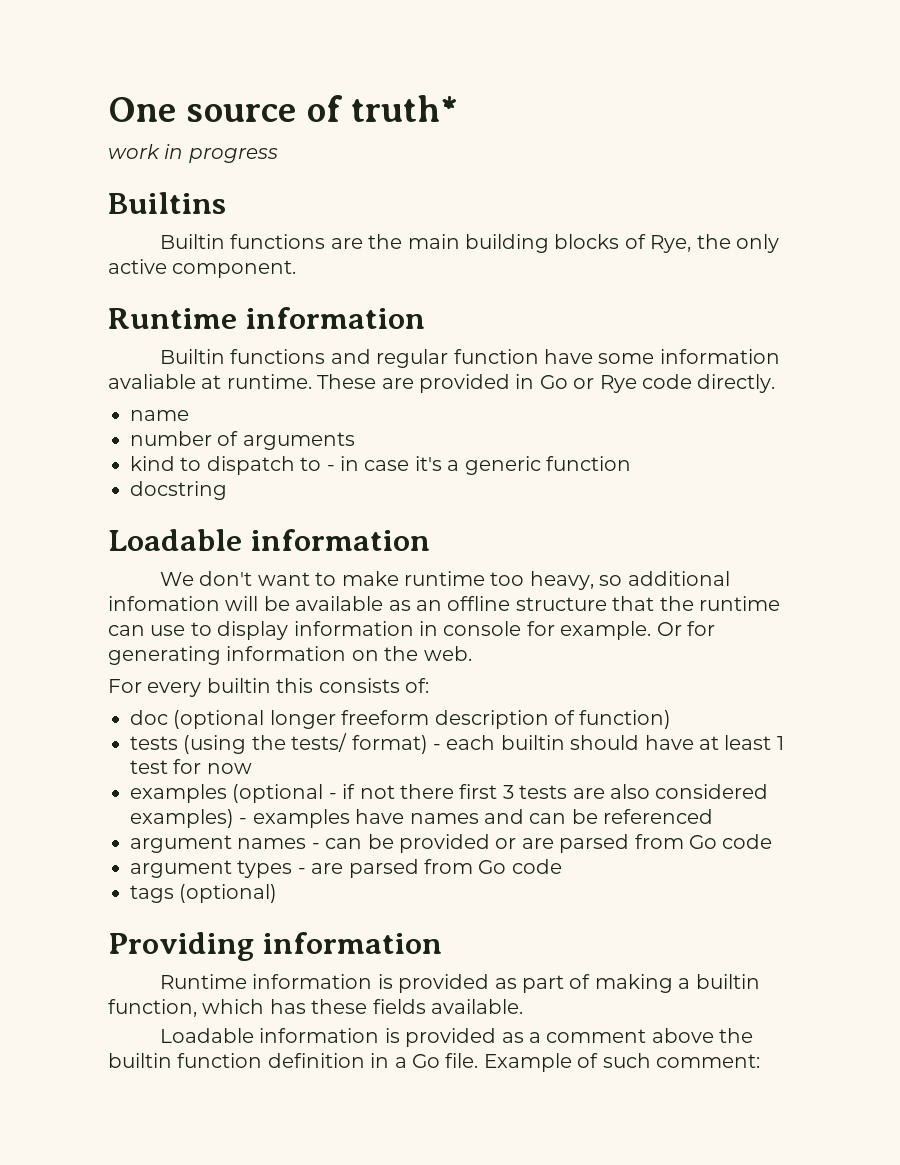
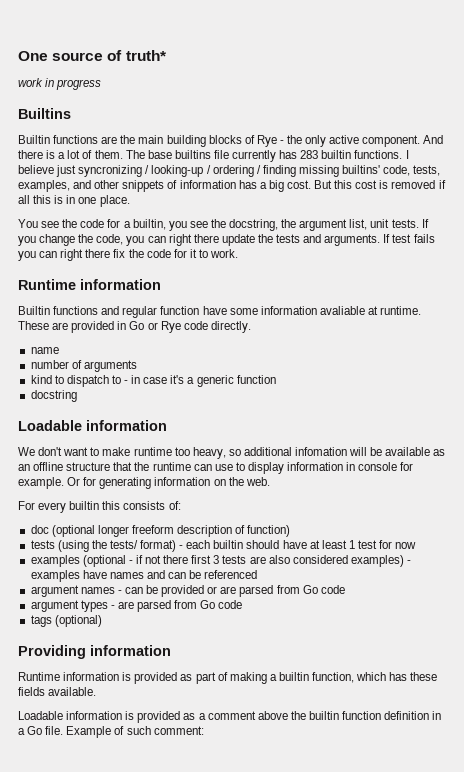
[650,235,692,253] Rye, -> [256,135,284,147] Rye -
(297, 269) none -> [423,135,444,144] [18,150,409,162] [18,165,441,177] [18,180,446,192] [18,195,130,207] [18,219,429,231] [18,234,435,246] [18,249,239,261] And there is a lot of them. The base builtins file currently has 283 builtin functions. I believe just syncronizing / looking-up / ordering / finding missing builtins' code, tests, examples, and other snippets of information has a big cost. But this cost is removed if all this is in one place. // You see the code for a builtin, you see the docstring, the argument list, unit tests. If you change the code, you can right there update the tests and arguments. If test fails you can right there fix the code for it to work.

